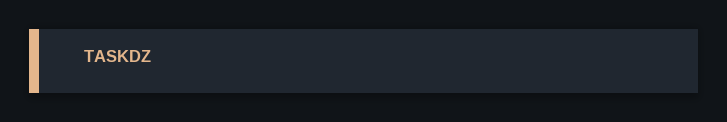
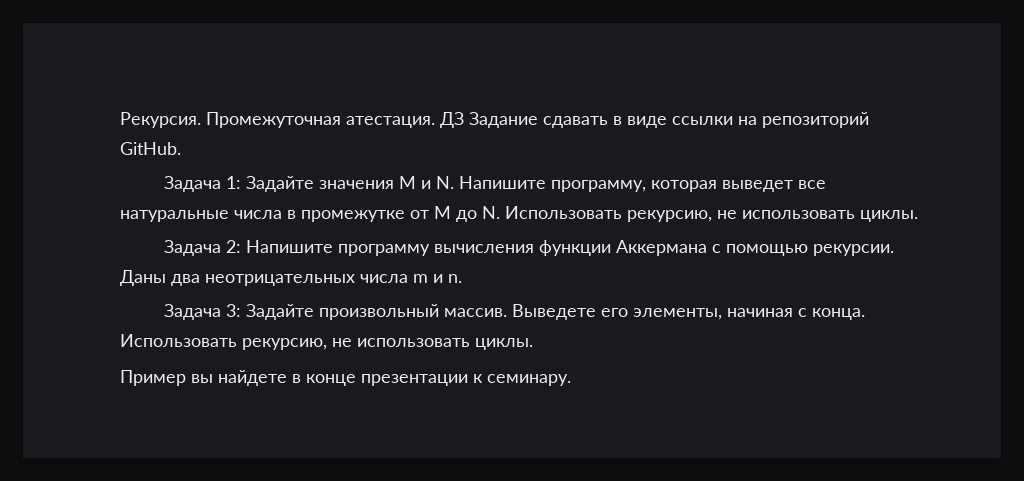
[84,50,151,62] TASKDZ -> [120,112,869,128] [120,142,181,155] [163,176,826,192] [120,206,918,222] [163,240,894,256] [120,270,462,286] [163,304,865,320] [120,334,533,350] [120,370,571,386] Рекурсия. Промежуточная атестация. ДЗ Задание сдавать в виде ссылки на репозиторий GitHub. // Задача 1: Задайте значения M и N. Напишите программу, которая выведет все натуральные числа в промежутке от M до N. Использовать рекурсию, не использовать циклы. // Задача 2: Напишите программу вычисления функции Аккермана с помощью рекурсии. Даны два неотрицательных числа m и n. // Задача 3: Задайте произвольный массив. Выведете его элементы, начиная с конца. Использовать рекурсию, не использовать циклы. // Пример вы найдете в конце презентации к семинару.

